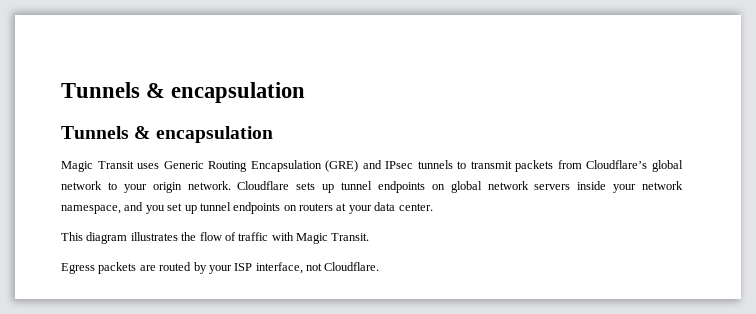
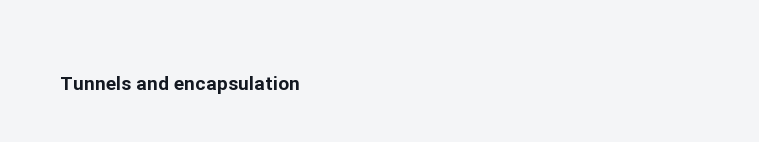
[61,82,306,103] [61,126,273,143] [61,160,684,172] [61,181,683,193] [61,202,433,214] [61,232,370,244] [61,262,380,274] Tunnels & encapsulation // Tunnels & encapsulation // Magic Transit uses Generic Routing Encapsulation (GRE) and IPsec tunnels to transmit packets from Cloudflare’s global network to your origin network. Cloudflare sets up tunnel endpoints on global network servers inside your network namespace, and you set up tunnel endpoints on routers at your data center. // This diagram illustrates the flow of traffic with Magic Transit. // Egress packets are routed by your ISP interface, not Cloudflare. -> [60,76,301,94] Tunnels and encapsulation

